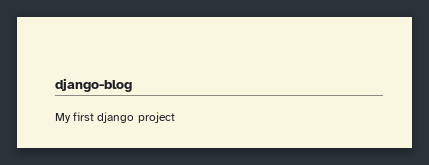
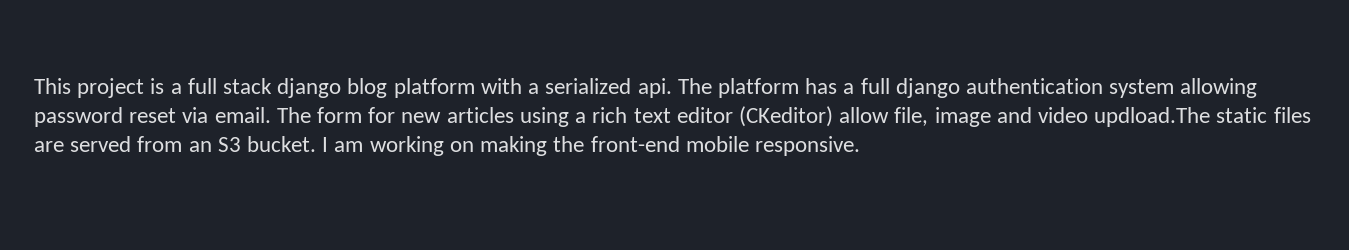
[55,78,132,92] [55,112,175,123] django-blog // My first django project -> [34,78,1258,98] [34,106,1311,127] [34,136,860,156] This project is a full stack django blog platform with a serialized api. The platform has a full django authentication system allowing password reset via email. The form for new articles using a rich text editor (CKeditor) allow file, image and video updload.The static files are served from an S3 bucket. I am working on making the front-end mobile responsive.

